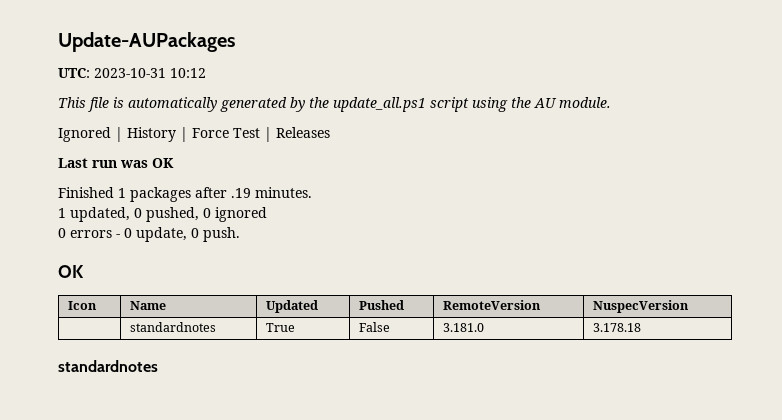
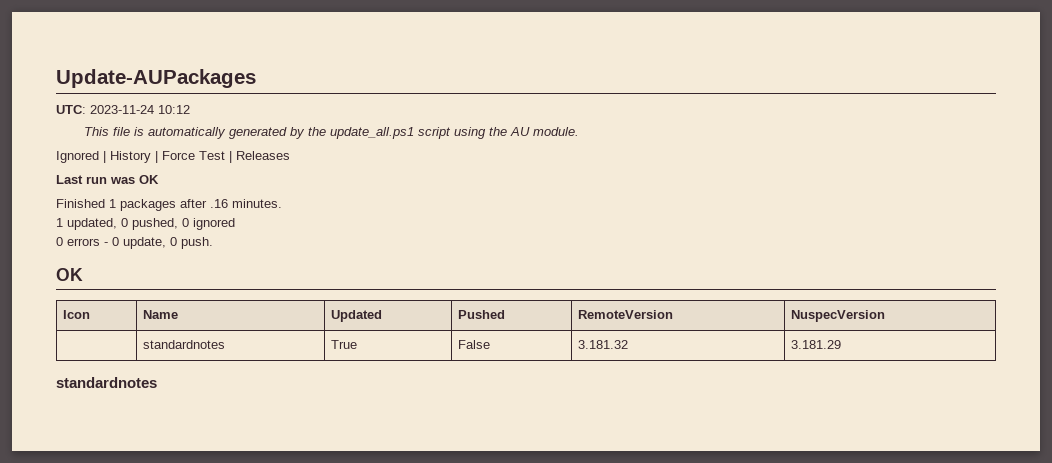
[94,68,166,78] 2023-10-31 -> [90,105,154,114] 2023-11-24
[231,188,251,198] .19 -> [210,199,228,208] .16
[443,323,485,332] [593,323,642,332] 3.181.0 | 3.178.18 -> [577,340,628,349] [790,340,841,349] 3.181.32 | 3.181.29

